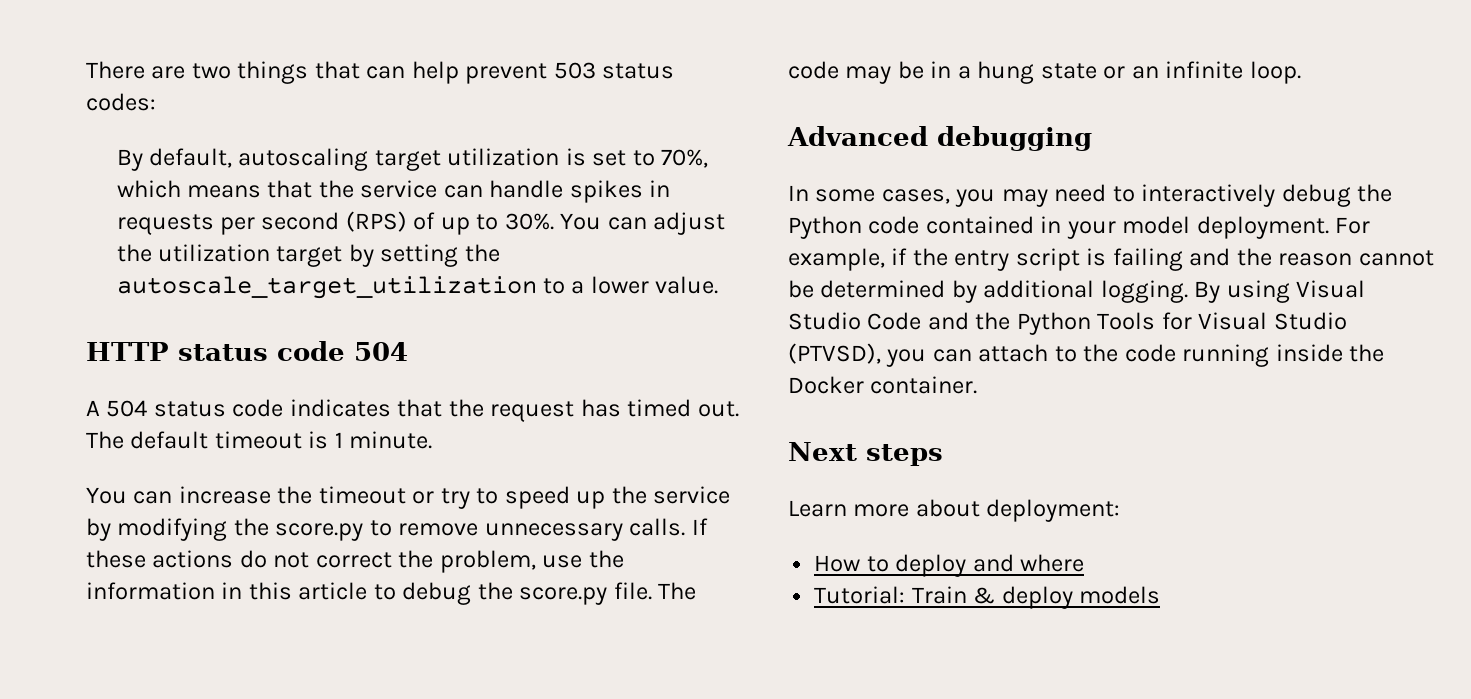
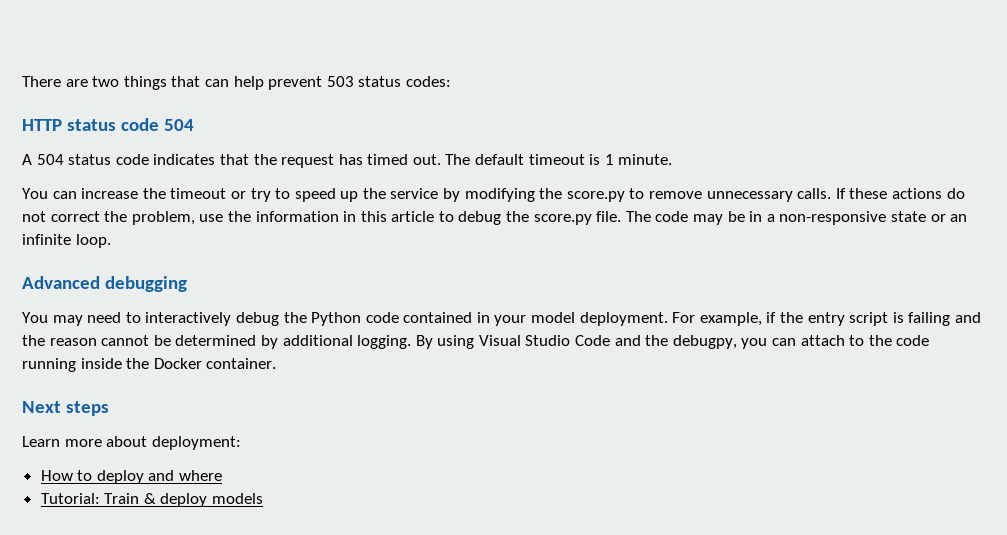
[116,148,709,171] [116,180,671,203] [116,211,726,235] [116,244,500,267] [116,276,719,299] // By default, autoscaling target utilization is set to 70%, which means that the service can handle spikes in requests per second (RPS) of up to 30%. You can adjust the utilization target by setting the autoscale_target_utilization to a lower value. -> (451, 81) none
[977,61,1035,84] hung -> [779,211,887,225] non-responsive
[788,185,996,207] In some cases, you -> [22,312,48,323] You
[1016,312,1347,335] [788,343,881,364] Python Tools for Visual Studio (PTVSD), -> [672,335,737,349] debugpy,

